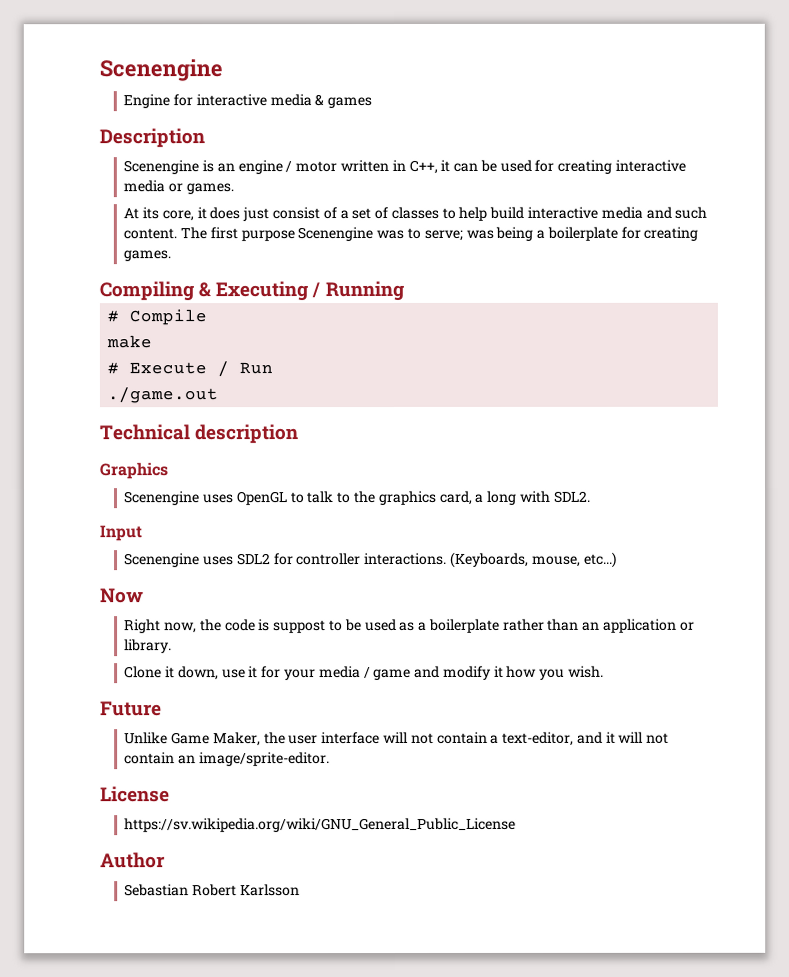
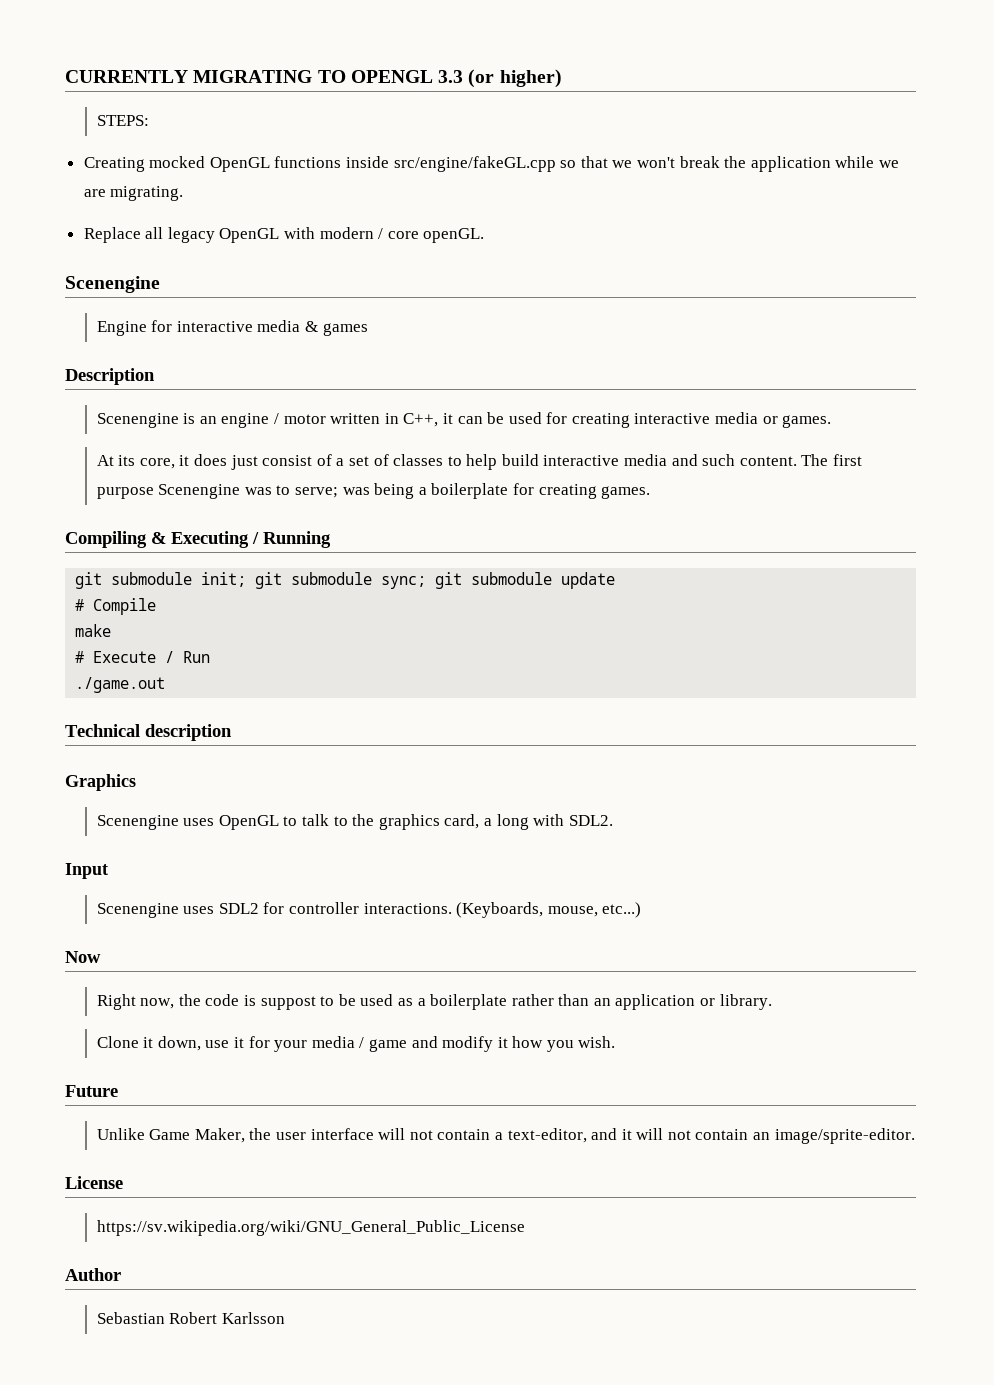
(99, 70) none -> [65,69,562,88] [96,115,149,126] [83,156,899,172] [83,186,184,201] [83,227,485,243] CURRENTLY MIGRATING TO OPENGL 3.3 (or higher) // STEPS: // Creating mocked OpenGL functions inside src/engine/fakeGL.cpp so that we won't break the application while we are migrating. // Replace all legacy OpenGL with modern / core openGL. //
(404, 291) none -> [75,572,616,589] // git submodule init; git submodule sync; git submodule update

